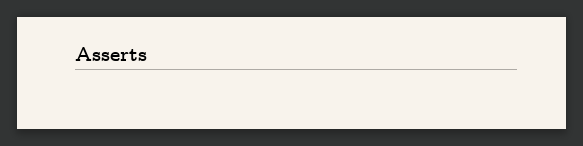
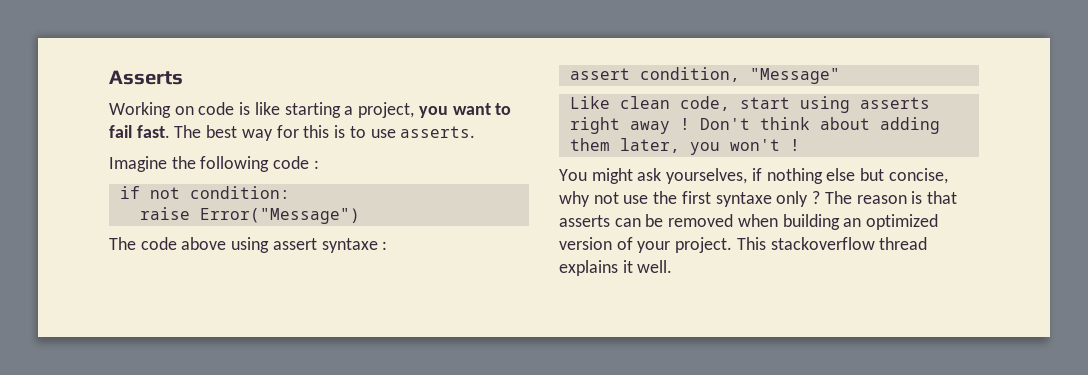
(147, 54) none -> [109,102,512,118] [109,125,476,141] [109,156,319,172] [119,186,290,199] [139,207,360,224] [109,237,388,253] [569,67,840,84] [569,96,930,113] [569,117,940,134] [569,138,800,155] [559,168,948,184] [559,191,957,207] [559,214,939,230] [559,237,928,253] [559,260,673,276] // Working on code is like starting a project, you want to fail fast. The best way for this is to use asserts. // Imagine the following code : // if not condition: // raise Error("Message") // The code above using assert syntaxe : // assert condition, "Message" // Like clean code, start using asserts right away ! Don't think about adding them later, you won't ! // You might ask yourselves, if nothing else but concise, why not use the first syntaxe only ? The reason is that asserts can be removed when building an optimized version of your project. This stackoverflow thread explains it well.

